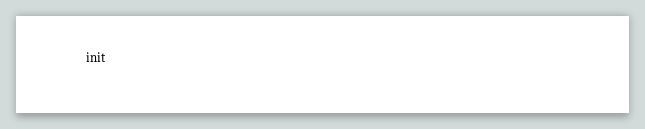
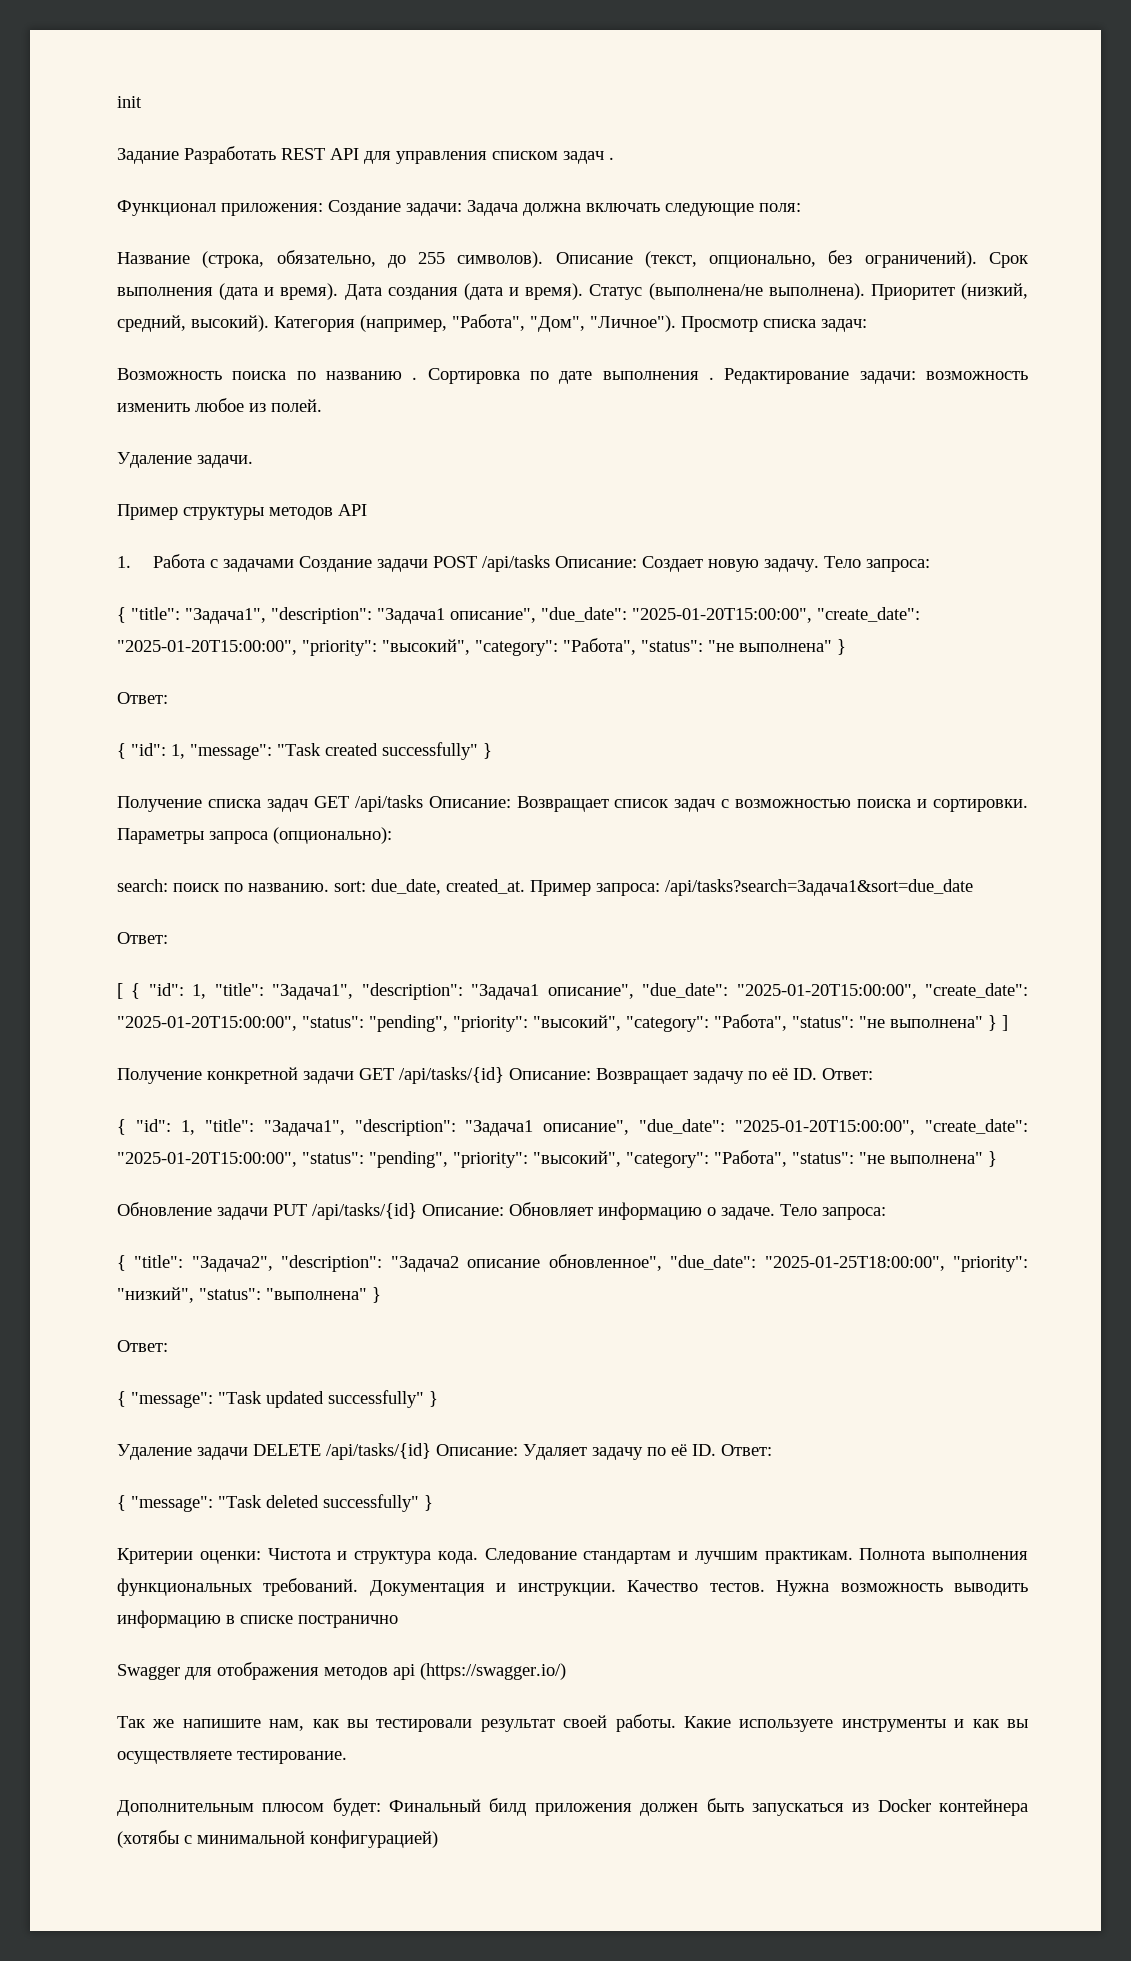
(106, 57) none -> [117,146,614,164] [117,200,801,216] [117,250,1028,268] [117,283,1028,300] [117,314,867,332] [117,368,1028,384] [117,398,322,412] [117,452,253,468] [117,504,367,520] [117,554,931,572] [117,607,920,624] [117,638,846,656] [117,692,168,704] [117,742,492,760] [117,795,1028,812] [117,827,392,844] [117,879,973,896] [117,932,168,944] [117,983,1028,1000] [117,1014,1008,1032] [117,1067,873,1084] [117,1119,1028,1136] [117,1150,997,1168] [117,1202,886,1220] [117,1254,1028,1272] [117,1287,381,1303] [117,1340,168,1352] [117,1390,438,1408] [117,1443,772,1460] [117,1494,433,1512] [117,1548,1028,1564] [117,1578,1028,1596] [117,1610,398,1628] [117,1662,566,1680] [117,1714,1028,1732] [117,1751,347,1764] [117,1798,1028,1816] [117,1830,438,1848] // Задание Разработать REST API для управления списком задач . // Функционал приложения: Создание задачи: Задача должна включать следующие поля: // Название (строка, обязательно, до 255 символов). Описание (текст, опционально, без ограничений). Срок выполнения (дата и время). Дата создания (дата и время). Статус (выполнена/не выполнена). Приоритет (низкий, средний, высокий). Категория (например, "Работа", "Дом", "Личное"). Просмотр списка задач: // Возможность поиска по названию . Сортировка по дате выполнения . Редактирование задачи: возможность изменить любое из полей. // Удаление задачи. // Пример структуры методов API // 1. Работа с задачами Создание задачи POST /api/tasks Описание: Создает новую задачу. Тело запроса: // { "title": "Задача1", "description": "Задача1 описание", "due_date": "2025-01-20T15:00:00", "create_date": "2025-01-20T15:00:00", "priority": "высокий", "category": "Работа", "status": "не выполнена" } // Ответ: // { "id": 1, "message": "Task created successfully" } // Получение списка задач GET /api/tasks Описание: Возвращает список задач с возможностью поиска и сортировки. Параметры запроса (опционально): // search: поиск по названию. sort: due_date, created_at. Пример запроса: /api/tasks?search=Задача1&sort=due_date // Ответ: // [ { "id": 1, "title": "Задача1", "description": "Задача1 описание", "due_date": "2025-01-20T15:00:00", "create_date": "2025-01-20T15:00:00", "status": "pending", "priority": "высокий", "category": "Работа", "status": "не выполнена" } ] // Получение конкретной задачи GET /api/tasks/{id} Описание: Возвращает задачу по её ID. Ответ: // { "id": 1, "title": "Задача1", "description": "Задача1 описание", "due_date": "2025-01-20T15:00:00", "create_date": "2025-01-20T15:00:00", "status": "pending", "priority": "высокий", "category": "Работа", "status": "не выполнена" } // Обновление задачи PUT /api/tasks/{id} Описание: Обновляет информацию о задаче. Тело запроса: // { "title": "Задача2", "description": "Задача2 описание обновленное", "due_date": "2025-01-25T18:00:00", "priority": "низкий", "status": "выполнена" } // Ответ: // { "message": "Task updated successfully" } // Удаление задачи DELETE /api/tasks/{id} Описание: Удаляет задачу по её ID. Ответ: // { "message": "Task deleted successfully" } // Критерии оценки: Чистота и структура кода. Следование стандартам и лучшим практикам. Полнота выполнения функциональных требований. Документация и инструкции. Качество тестов. Нужна возможность выводить информацию в списке постранично // Swagger для отображения методов api (https://swagger.io/) // Так же напишите нам, как вы тестировали результат своей работы. Какие используете инструменты и как вы осуществляете тестирование. // Дополнительным плюсом будет: Финальный билд приложения должен быть запускаться из Docker контейнера (хотябы с минимальной конфигурацией)

